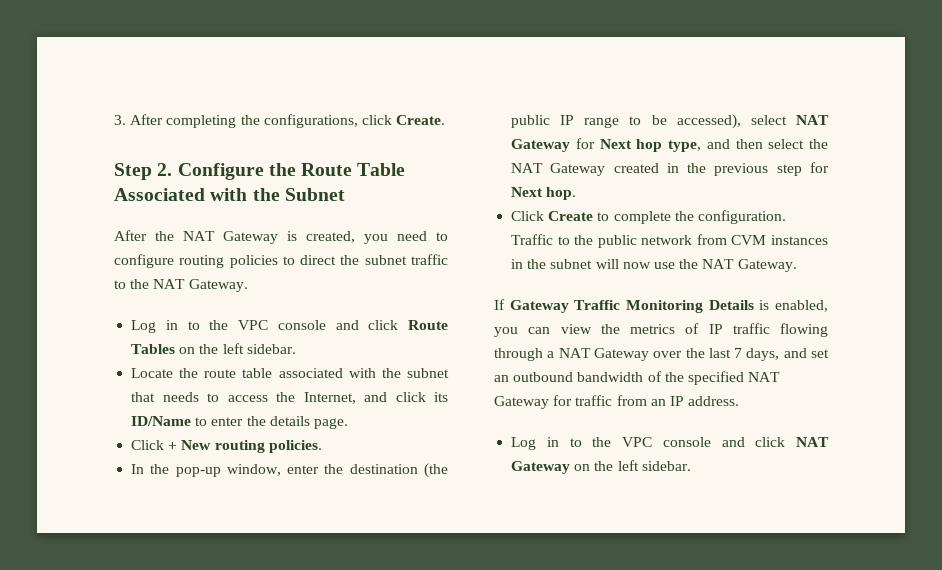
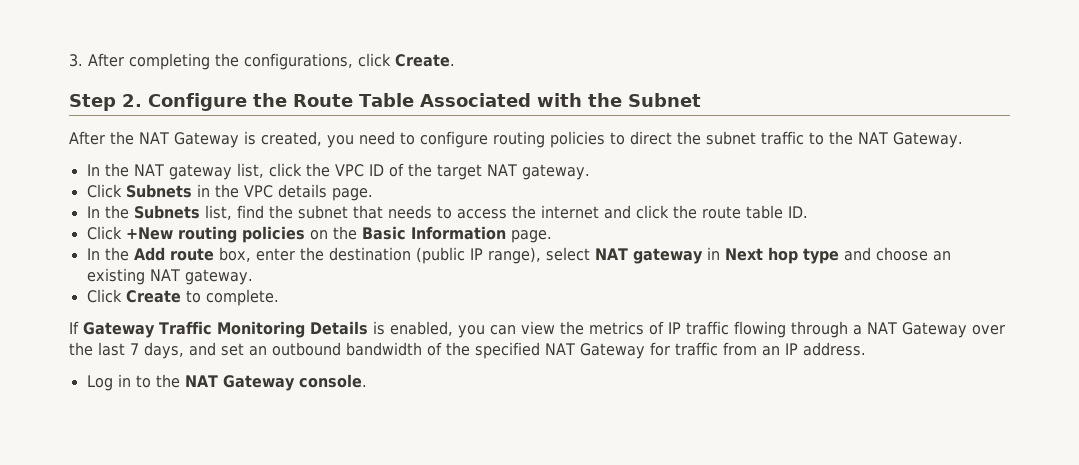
[131,320,448,333] [131,343,296,354] [131,368,376,378] Log in to the VPC console and click Route Tables on the left sidebar. // Locate the route table associated with -> [86,163,590,180] [86,184,373,201] [86,205,264,220] In the NAT gateway list, click the VPC ID of the target NAT gateway. // Click Subnets in the VPC details page. // In the Subnets list, find
[303,392,448,404] [131,416,348,429] [131,440,322,453] [131,463,448,478] [511,114,829,129] [511,138,828,152] [511,162,829,176] [511,187,577,200] [511,210,786,224] [511,234,828,248] [511,259,797,272] Internet, and click its ID/Name to enter the details page. // Click + New routing policies. // In the pop-up window, enter the destination (the public IP range to be accessed), select NAT Gateway for Next hop type, and then select the NAT Gateway created in the previous step for Next hop. // Click Create to complete the configuration. Traffic to the public network from CVM instances in the subnet will now use the NAT Gateway. -> [540,205,808,219] [86,226,552,243] [86,247,951,264] [86,268,253,285] [86,289,279,306] internet and click the route table ID. // Click +New routing policies on the Basic Information page. // In the Add route box, enter the destination (public IP range), select NAT gateway in Next hop type and choose an existing NAT gateway. // Click Create to complete.
[622,437,829,447] [511,460,691,474] VPC console and click NAT Gateway on the left sidebar. -> [184,374,367,391] NAT Gateway console.

